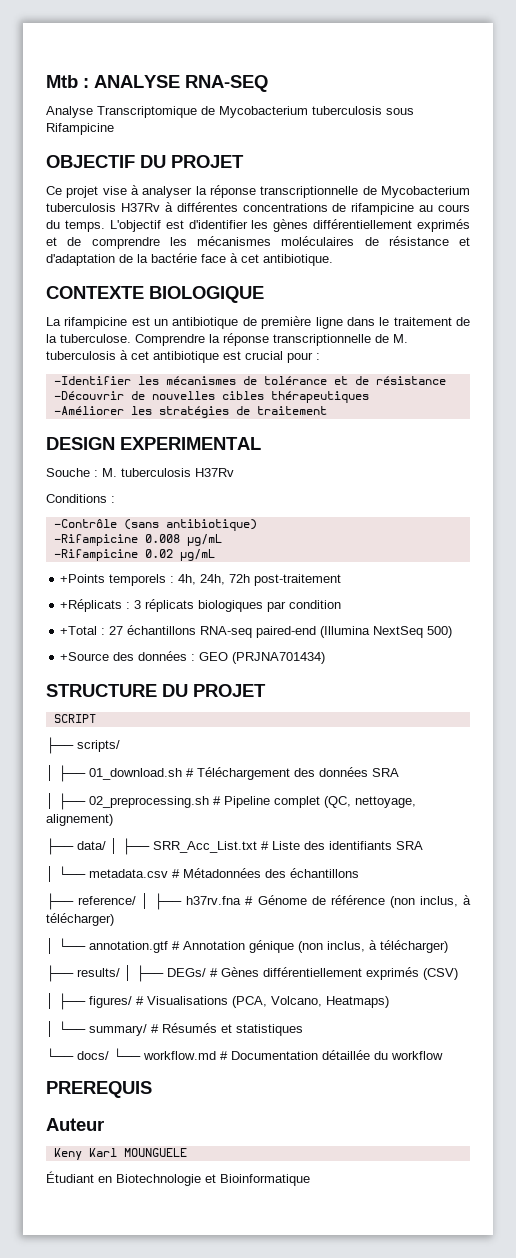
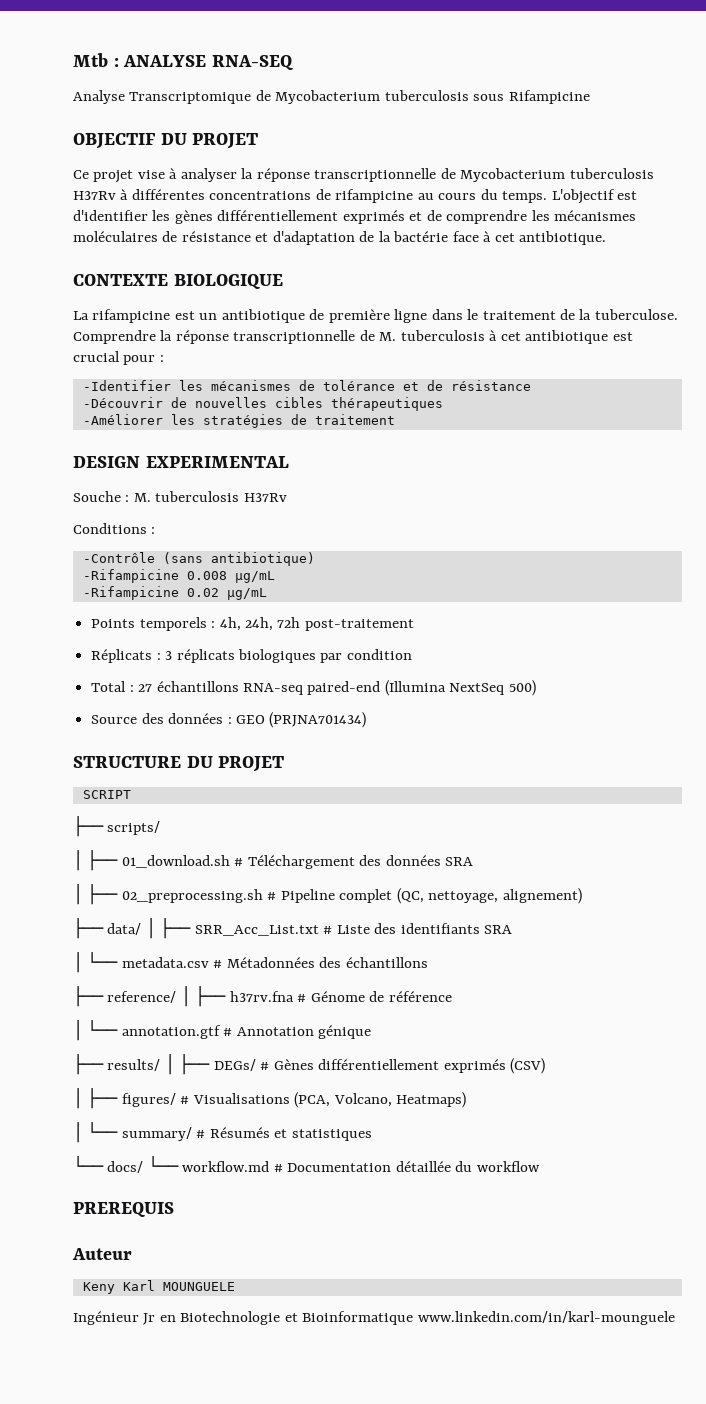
[60,574,106,583] +Points -> [91,619,136,628] Points
[60,599,123,612] +Réplicats -> [91,649,153,663] Réplicats
[60,626,98,635] +Total -> [91,681,127,692] Total
[60,652,110,661] +Source -> [91,715,138,724] Source
[389,895,471,908] [46,913,114,926] (non inclus, à télécharger) -> (452, 996) none
[298,940,448,953] (non inclus, à télécharger) -> (372, 1032) none
[46,1171,94,1183] Étudiant -> [73,1311,156,1325] Ingénieur Jr
(310, 1180) none -> [417,1311,675,1325] www.linkedin.com/in/karl-mounguele

